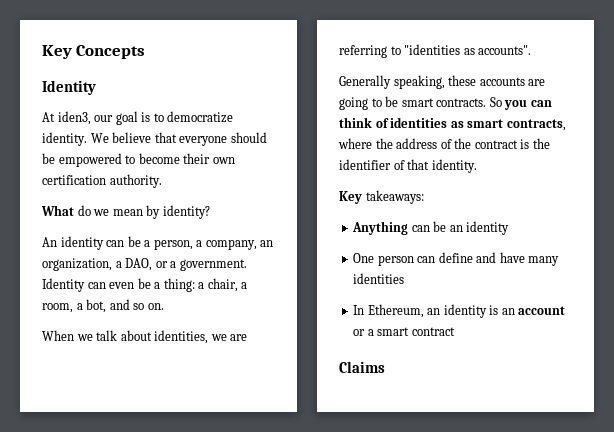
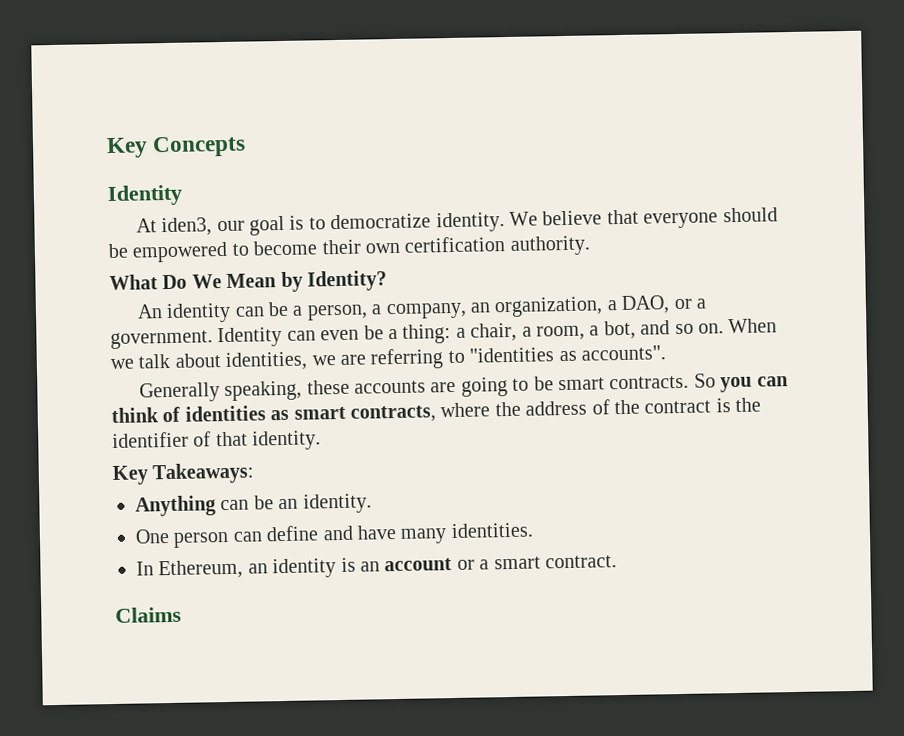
[77,205,210,219] do we mean by identity? -> [162,270,387,293] Do We Mean by Identity?
(164, 306) // -> (724, 328) none
[365,190,424,204] takeaways: -> [152,462,255,485] Takeaways:
[466,221,510,235] identity -> [302,493,372,514] identity.
[353,273,405,284] identities -> [450,522,533,539] identities.
[411,327,455,336] contract -> [544,555,617,569] contract.

